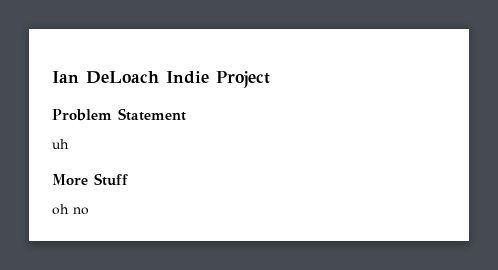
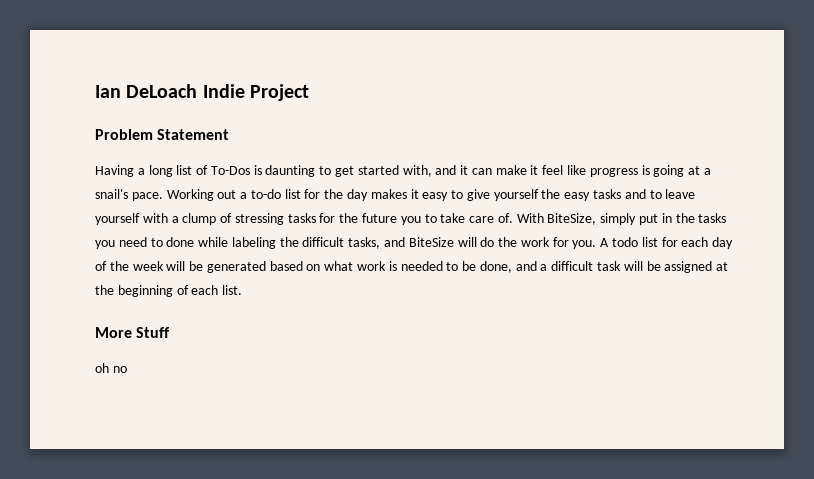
[52,139,69,149] uh -> [95,165,711,177] [95,189,696,201] [95,213,727,225] [95,237,734,249] [95,261,729,273] [95,285,243,297] Having a long list of To-Dos is daunting to get started with, and it can make it feel like progress is going at a snail's pace. Working out a to-do list for the day makes it easy to give yourself the easy tasks and to leave yourself with a clump of stressing tasks for the future you to take care of. With BiteSize, simply put in the tasks you need to done while labeling the difficult tasks, and BiteSize will do the work for you. A todo list for each day of the week will be generated based on what work is needed to be done, and a difficult task will be assigned at the beginning of each list.

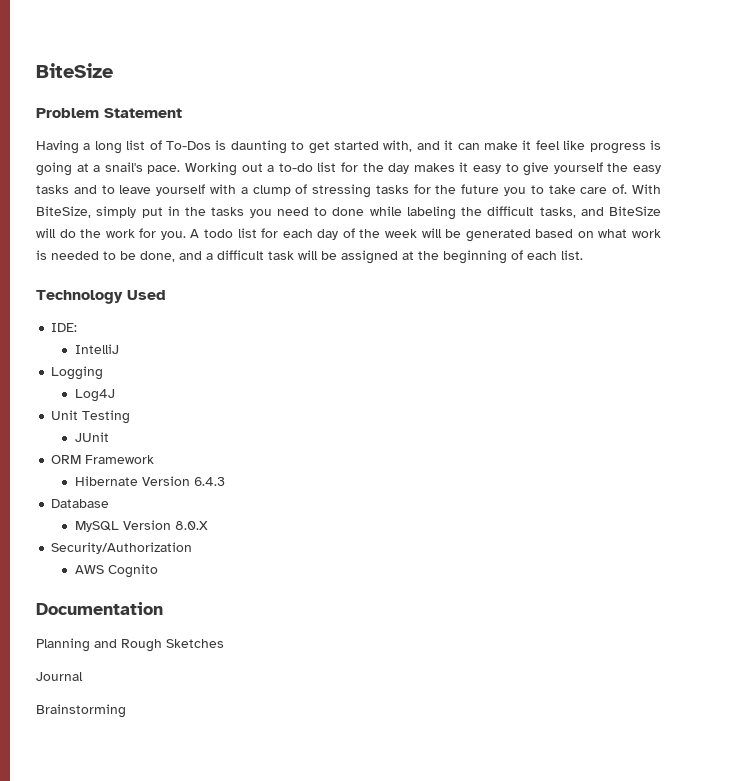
[95,84,309,101] Ian DeLoach Indie Project -> [36,63,113,78] BiteSize
[95,327,171,338] [95,363,127,373] More Stuff // oh no -> [36,290,166,304] [51,323,78,332] [74,344,119,354] [51,366,104,380] [74,389,115,402] [51,410,131,424] [74,432,109,442] [51,455,155,464] [74,476,225,486] [51,499,110,508] [74,520,208,532] [51,542,193,554] [74,564,158,578] [36,602,163,615] [36,638,224,652] [36,672,83,681] [36,704,126,718] Technology Used // IDE: // IntelliJ // Logging // Log4J // Unit Testing // JUnit // ORM Framework // Hibernate Version 6.4.3 // Database // MySQL Version 8.0.X // Security/Authorization // AWS Cognito // Documentation // Planning and Rough Sketches // Journal // Brainstorming

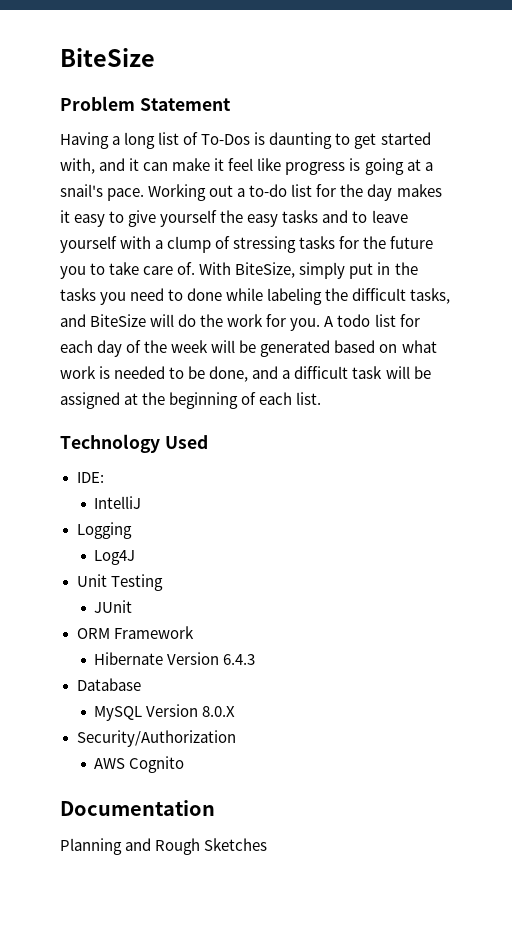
[36,672,83,681] [36,704,126,718] // Journal // Brainstorming -> (268, 844) none

